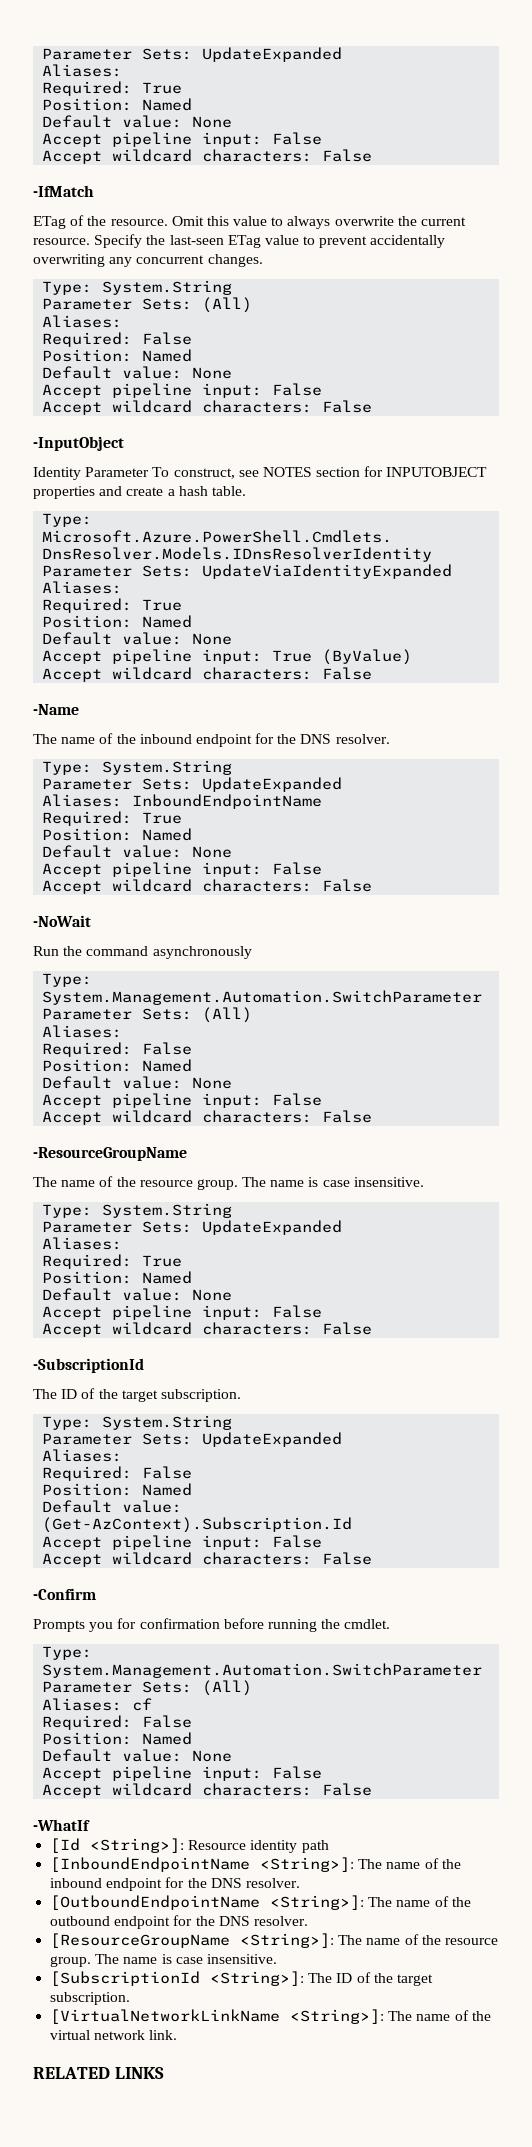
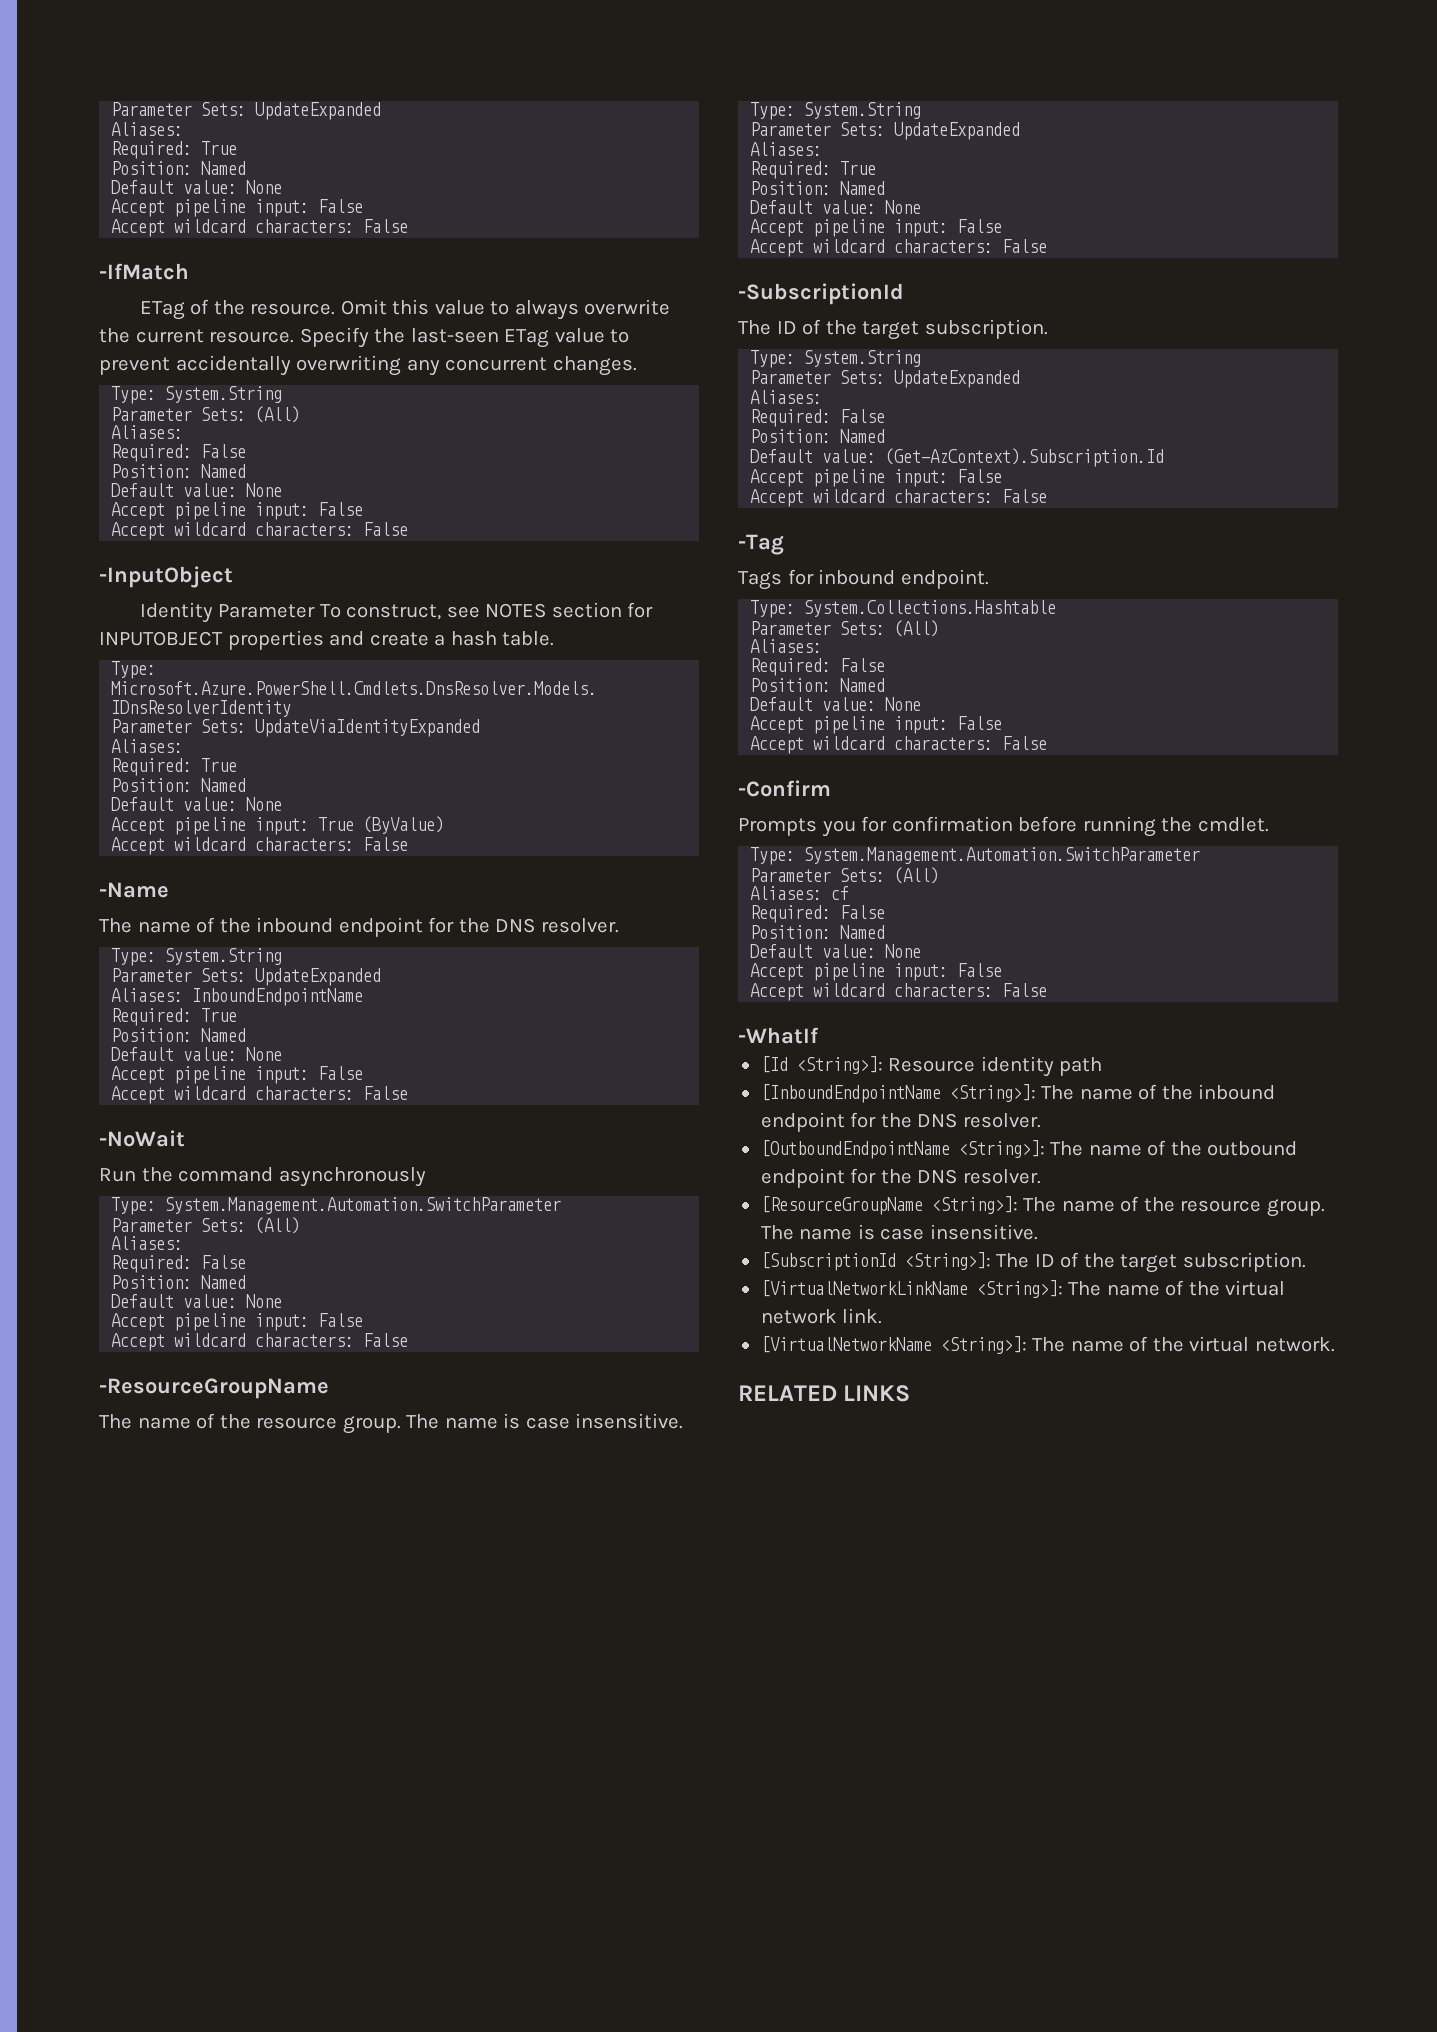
(373, 1558) none -> [738,534,784,555] [738,569,989,590] [750,600,1057,618] [750,620,940,637] [750,639,823,653] [750,658,886,676] [750,678,886,692] [750,697,922,711] [750,716,1003,734] [750,736,1048,754] // -Tag // Tags for inbound endpoint. // Type: System.Collections.Hashtable // Parameter Sets: (All) // Aliases: // Required: False // Position: Named // Default value: None // Accept pipeline input: False // Accept wildcard characters: False
(178, 2035) none -> [760,1336,1335,1354] // [VirtualNetworkName <String>]: The name of the virtual network.

